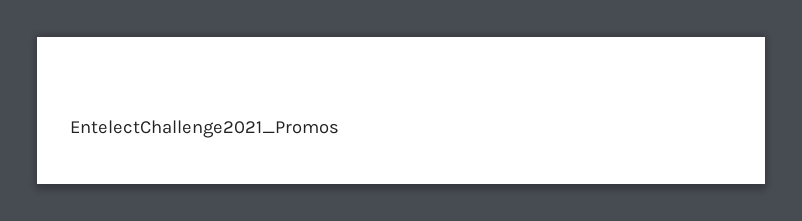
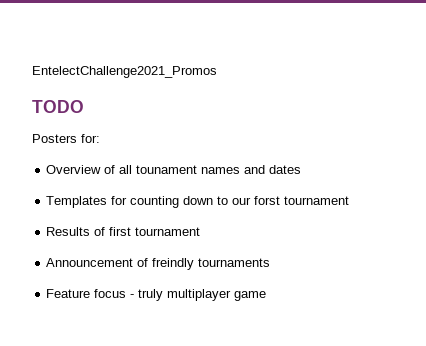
(339, 129) none -> [32,100,84,113] [32,134,100,143] [46,165,302,174] [46,196,350,208] [46,227,201,236] [46,258,271,270] [46,289,267,301] // TODO // Posters for: // Overview of all tounament names and dates // Templates for counting down to our forst tournament // Results of first tournament // Announcement of freindly tournaments // Feature focus - truly multiplayer game

